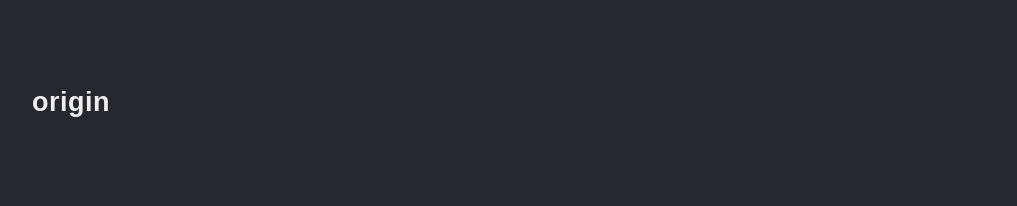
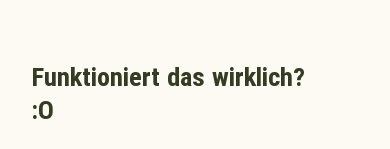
[32,91,110,117] origin -> [31,67,306,86] [31,101,54,119] Funktioniert das wirklich? :O

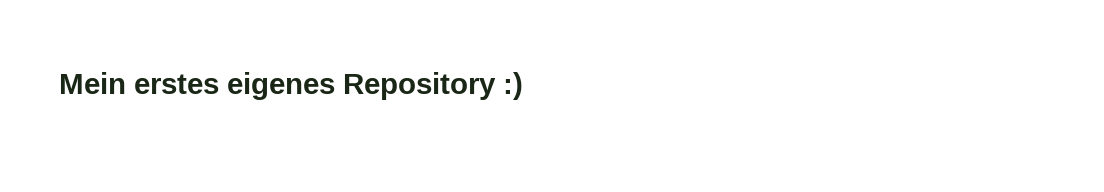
[31,67,306,86] [31,101,54,119] Funktioniert das wirklich? :O -> [59,72,523,100] Mein erstes eigenes Repository :)

